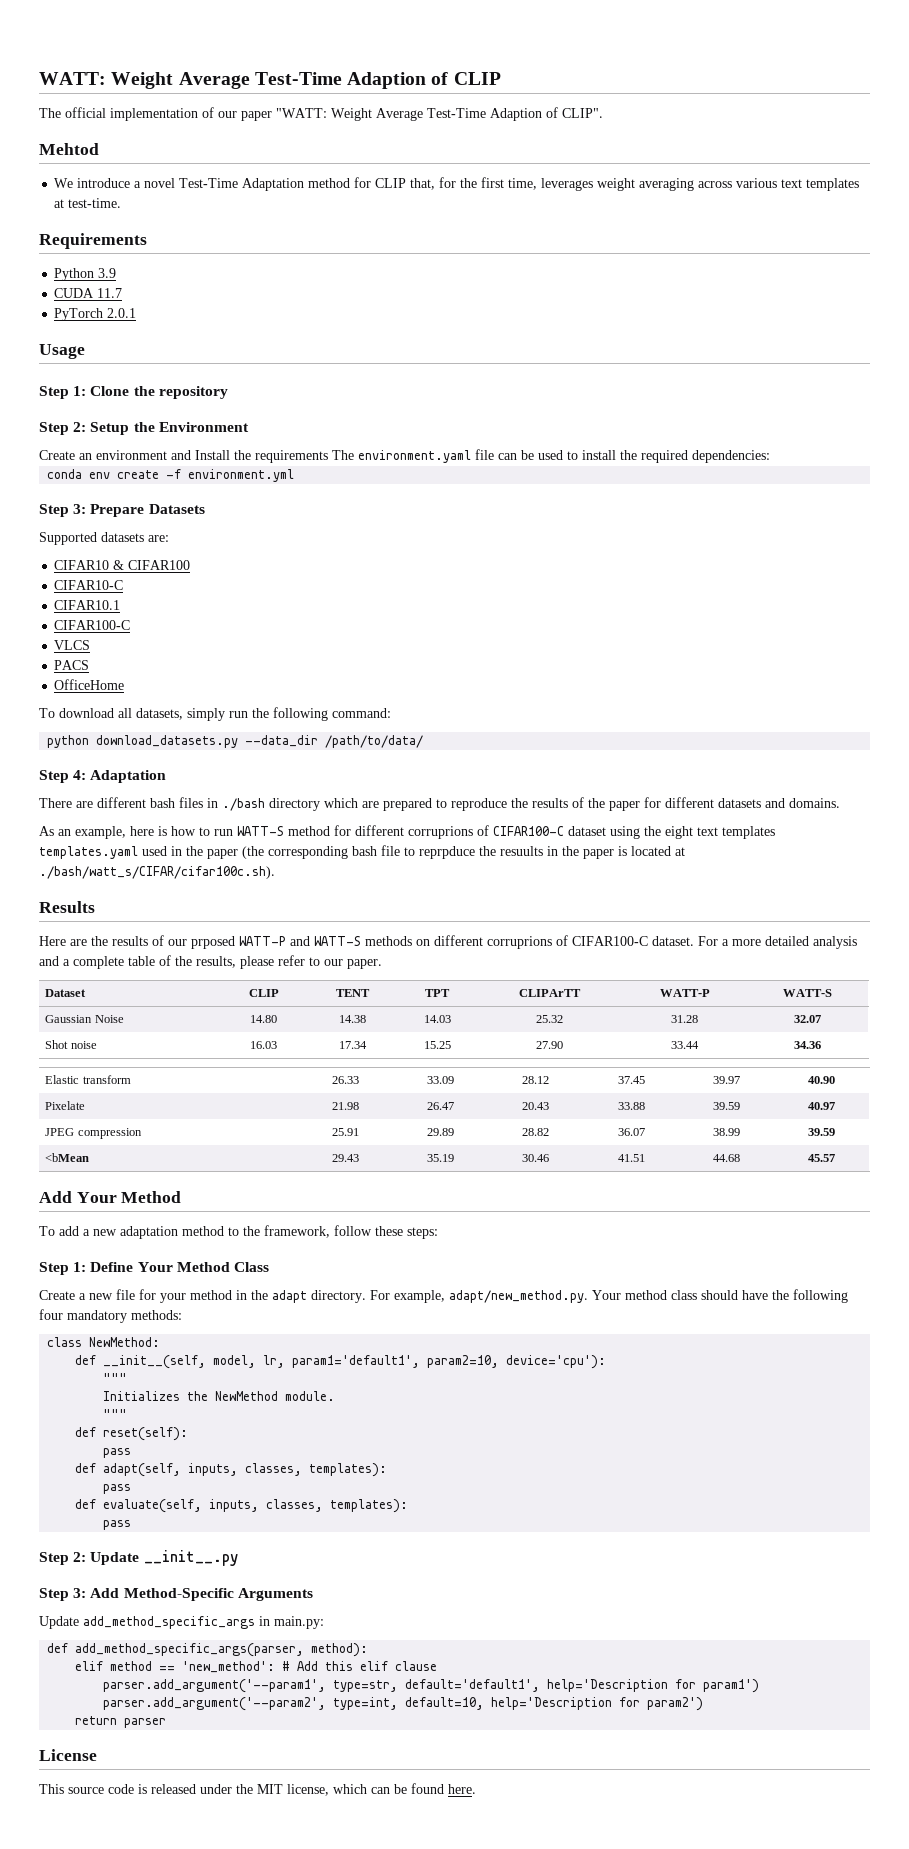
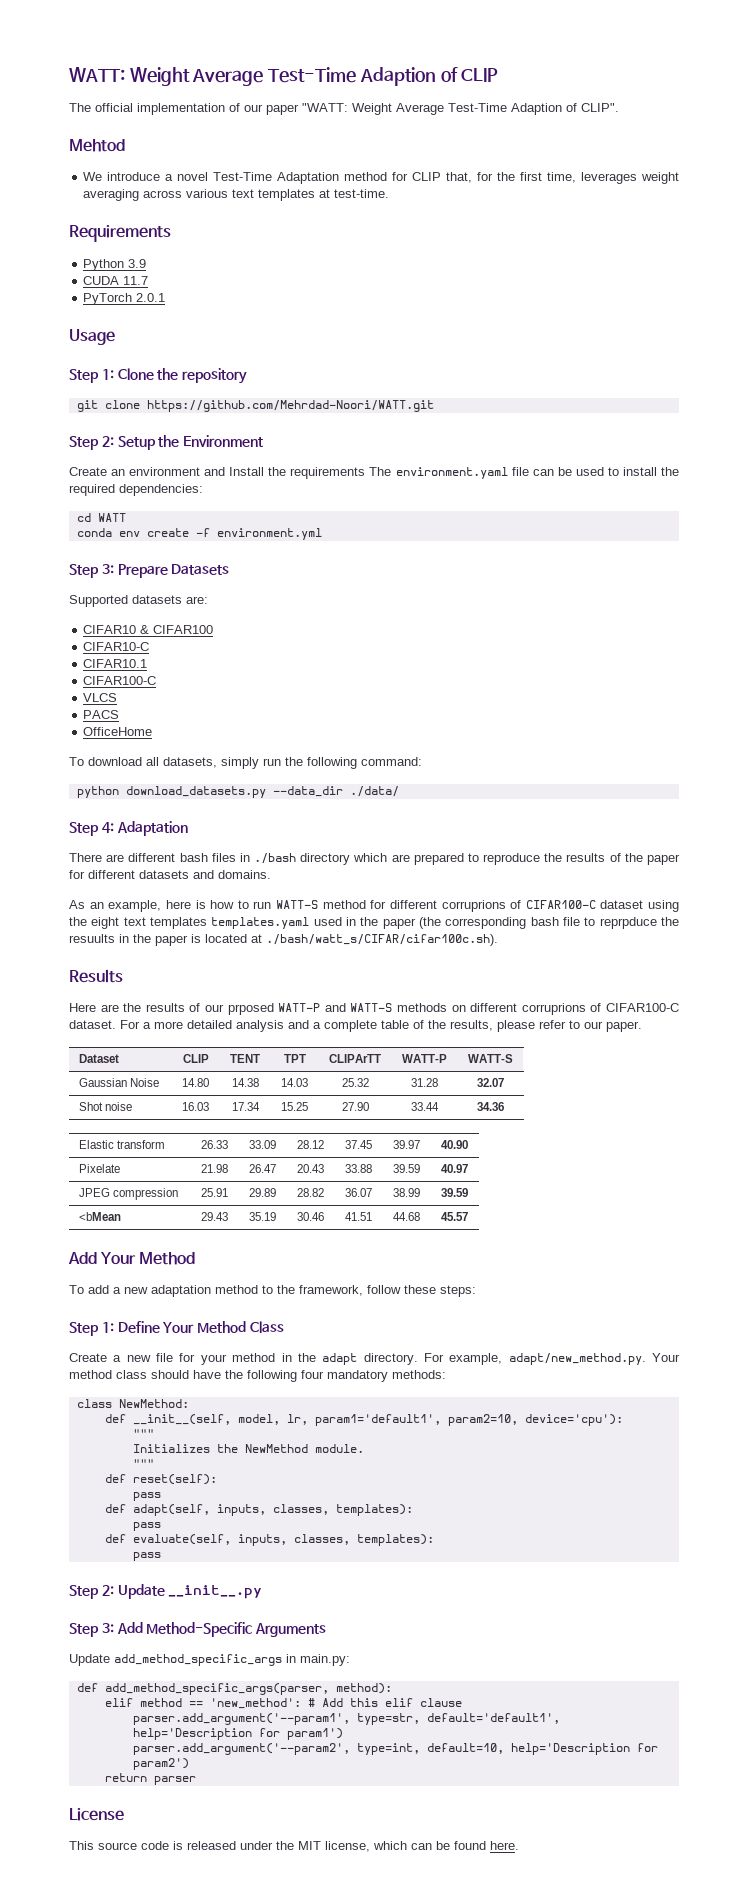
(228, 392) none -> [76,400,434,412] // git clone https://github.com/Mehrdad-Noori/WATT.git
(770, 456) none -> [76,513,126,522] // cd WATT
[325,735,424,748] /path/to/data/ -> [349,786,399,797] ./data/

